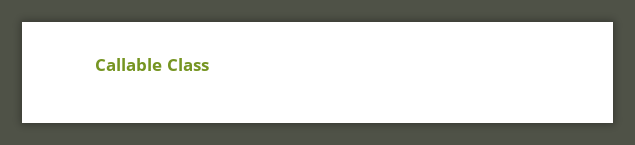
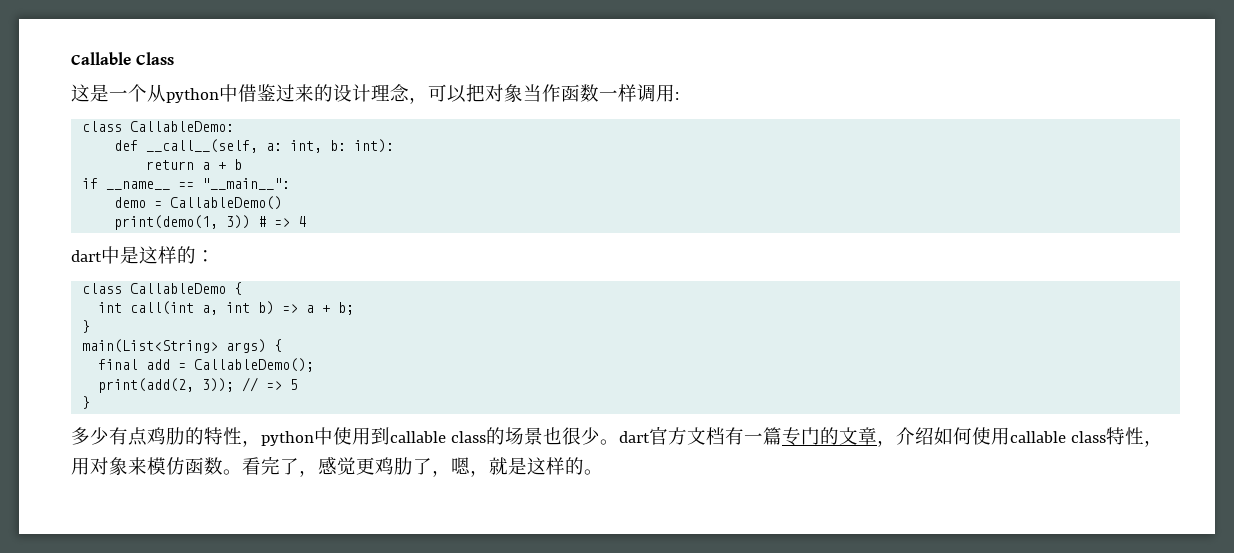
(209, 64) none -> [71,84,679,104] [82,121,235,132] [114,139,395,153] [146,159,243,170] [82,178,291,190] [114,196,283,210] [114,215,307,230] [71,246,215,264] [82,282,243,295] [98,301,355,315] [82,320,91,333] [82,339,283,353] [98,358,315,372] [98,377,299,393] [82,396,91,409] [71,427,1163,447] [71,456,603,477] // 这是一个从python中借鉴过来的设计理念，可以把对象当作函数一样调用: // class CallableDemo: // def __call__(self, a: int, b: int): // return a + b // if __name__ == "__main__": // demo = CallableDemo() // print(demo(1, 3)) # => 4 // dart中是这样的： // class CallableDemo { // int call(int a, int b) => a + b; // } // main(List<String> args) { // final add = CallableDemo(); // print(add(2, 3)); // => 5 // } // 多少有点鸡肋的特性，python中使用到callable class的场景也很少。dart官方文档有一篇专门的文章，介绍如何使用callable class特性，用对象来模仿函数。看完了，感觉更鸡肋了，嗯，就是这样的。

